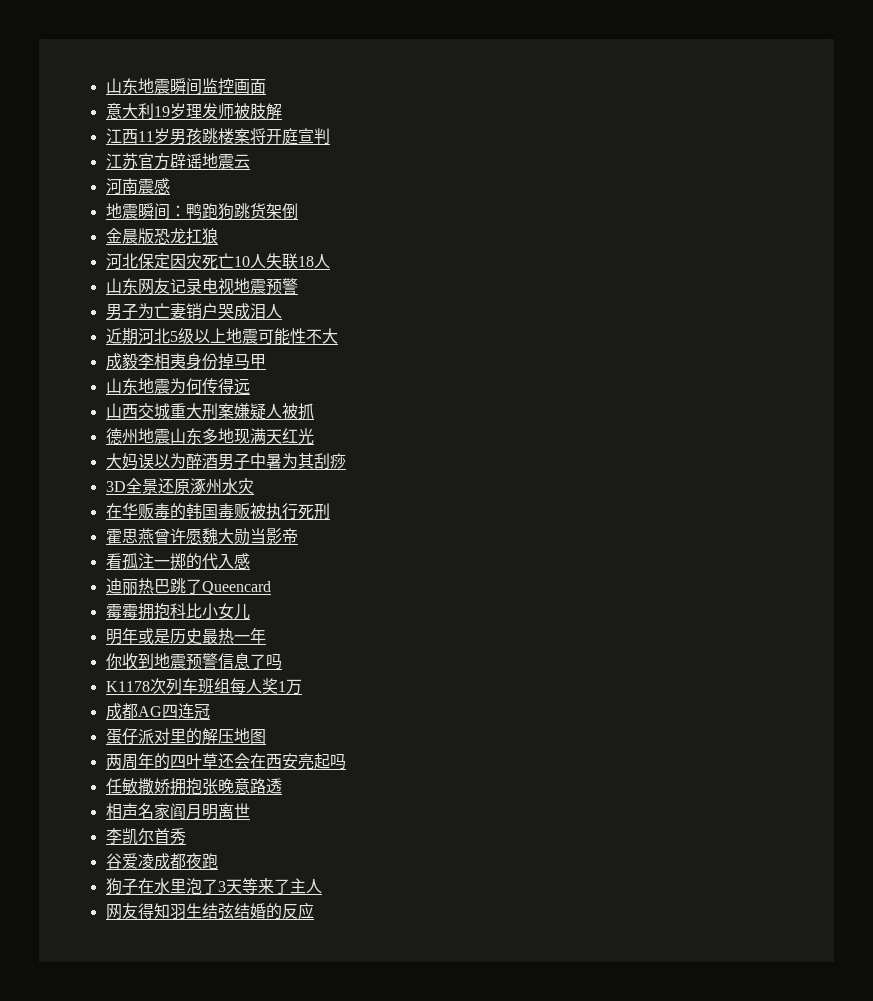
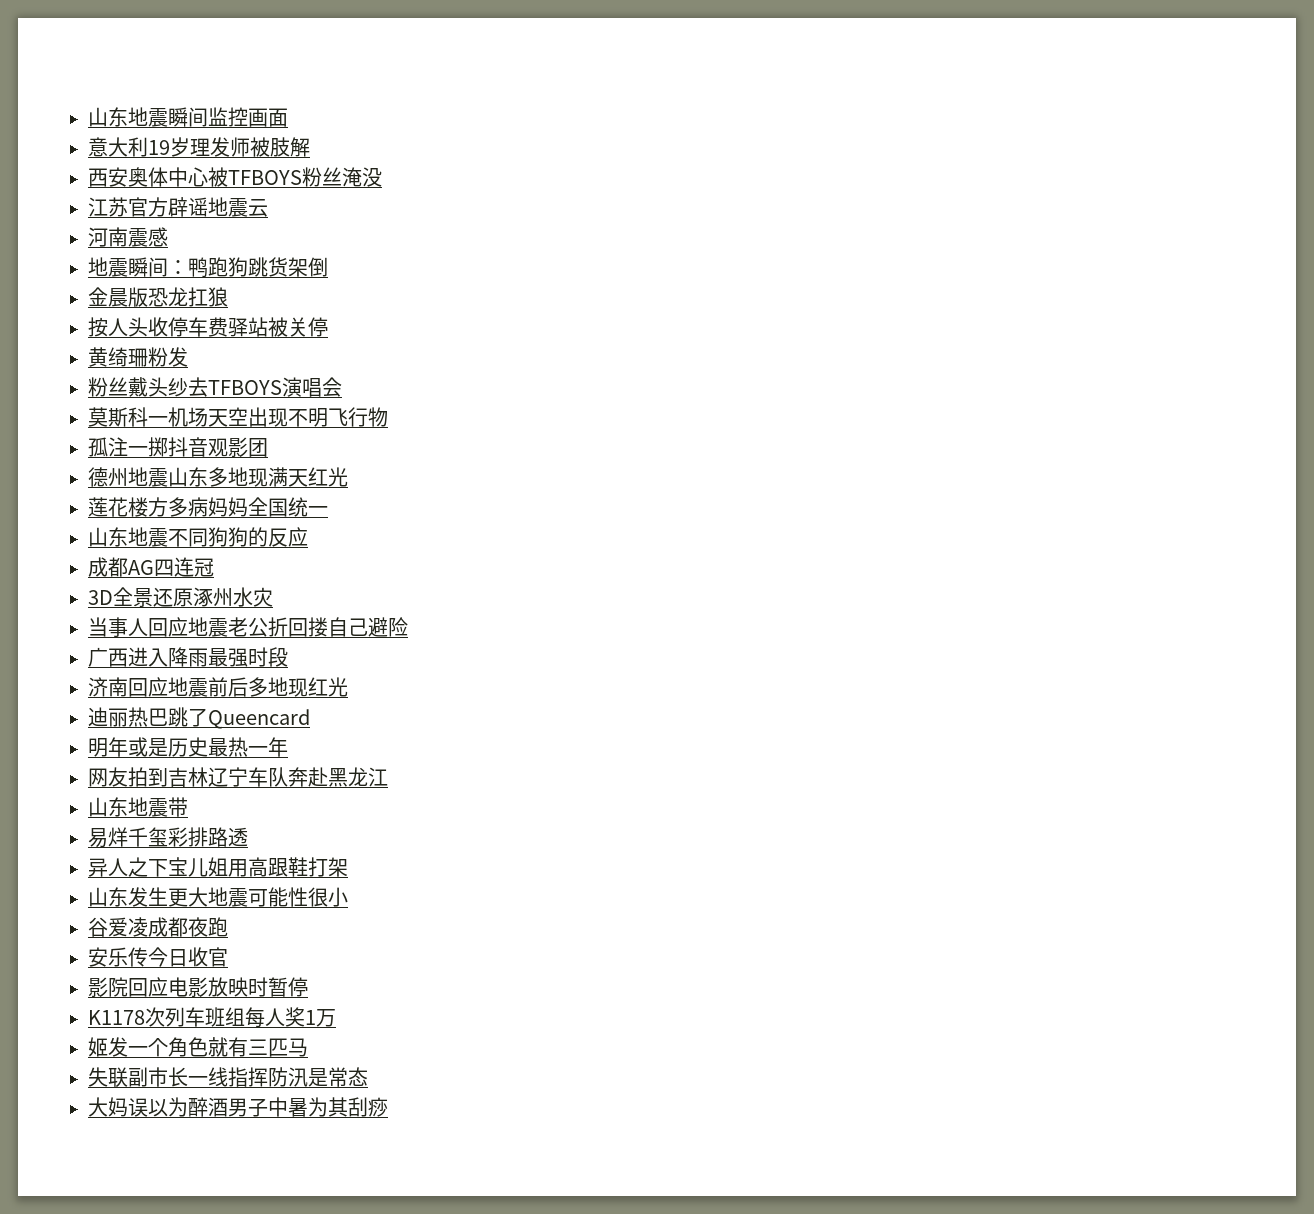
[105,128,330,145] 江西11岁男孩跳楼案将开庭宣判 -> [88,167,382,187] 西安奥体中心被TFBOYS粉丝淹没
[105,253,330,270] [105,278,298,295] [105,303,282,320] [105,328,338,345] [105,353,266,370] [105,378,250,395] [105,403,314,420] 河北保定因灾死亡10人失联18人 // 山东网友记录电视地震预警 // 男子为亡妻销户哭成泪人 // 近期河北5级以上地震可能性不大 // 成毅李相夷身份掉马甲 // 山东地震为何传得远 // 山西交城重大刑案嫌疑人被抓 -> [88,317,328,337] [88,347,188,367] [88,377,342,397] [88,407,388,427] [88,437,268,457] 按人头收停车费驿站被关停 // 黄绮珊粉发 // 粉丝戴头纱去TFBOYS演唱会 // 莫斯科一机场天空出现不明飞行物 // 孤注一掷抖音观影团
(314, 436) none -> [88,497,328,517] [88,527,308,547] [88,557,214,577] [88,587,273,607] [88,617,408,637] [88,647,288,667] [88,677,348,697] [88,707,310,729] [88,737,288,757] [88,767,388,787] [88,797,188,817] [88,827,248,848] [88,857,348,877] [88,887,348,907] [88,917,228,937] [88,947,228,967] [88,977,308,997] [88,1007,336,1028] [88,1037,308,1057] [88,1067,368,1088] // 莲花楼方多病妈妈全国统一 // 山东地震不同狗狗的反应 // 成都AG四连冠 // 3D全景还原涿州水灾 // 当事人回应地震老公折回搂自己避险 // 广西进入降雨最强时段 // 济南回应地震前后多地现红光 // 迪丽热巴跳了Queencard // 明年或是历史最热一年 // 网友拍到吉林辽宁车队奔赴黑龙江 // 山东地震带 // 易烊千玺彩排路透 // 异人之下宝儿姐用高跟鞋打架 // 山东发生更大地震可能性很小 // 谷爱凌成都夜跑 // 安乐传今日收官 // 影院回应电影放映时暂停 // K1178次列车班组每人奖1万 // 姬发一个角色就有三匹马 // 失联副市长一线指挥防汛是常态
[105,478,254,494] [105,503,330,520] [105,528,298,545] [105,553,250,570] [105,578,271,595] [105,603,250,620] [105,628,266,645] [105,653,282,670] [105,678,302,695] [105,703,210,720] [105,728,266,745] [105,753,346,770] [105,778,282,795] [105,803,250,820] [105,828,186,845] [105,853,218,870] [105,878,322,895] [105,902,314,920] // 3D全景还原涿州水灾 // 在华贩毒的韩国毒贩被执行死刑 // 霍思燕曾许愿魏大勋当影帝 // 看孤注一掷的代入感 // 迪丽热巴跳了Queencard // 霉霉拥抱科比小女儿 // 明年或是历史最热一年 // 你收到地震预警信息了吗 // K1178次列车班组每人奖1万 // 成都AG四连冠 // 蛋仔派对里的解压地图 // 两周年的四叶草还会在西安亮起吗 // 任敏撒娇拥抱张晚意路透 // 相声名家阎月明离世 // 李凯尔首秀 // 谷爱凌成都夜跑 // 狗子在水里泡了3天等来了主人 // 网友得知羽生结弦结婚的反应 -> (388, 1107) none

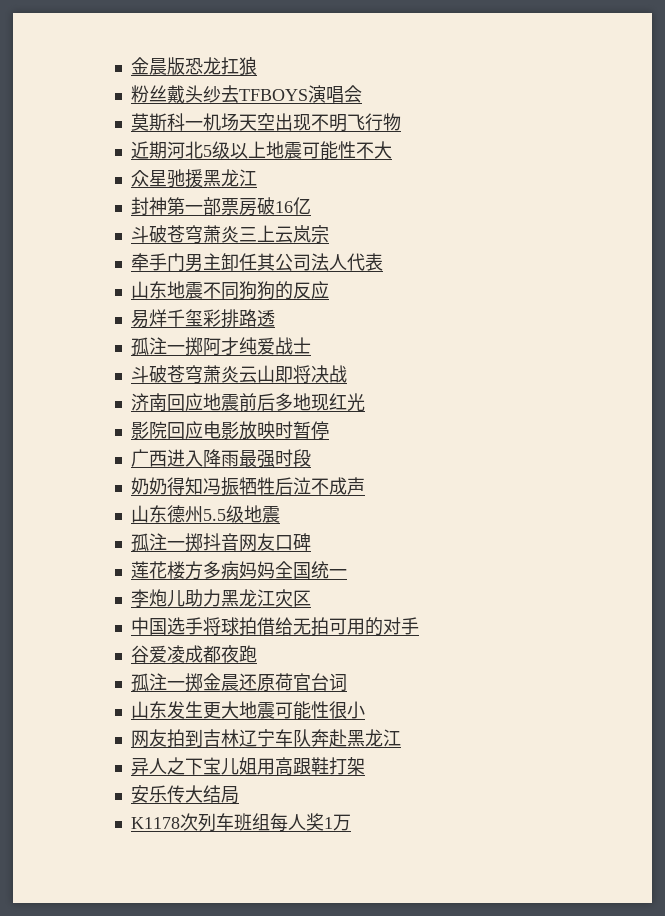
[88,107,288,127] [88,137,310,157] [88,167,382,187] [88,197,268,217] [88,227,168,247] [88,257,328,278] [88,287,228,307] [88,317,328,337] [88,347,188,367] 山东地震瞬间监控画面 // 意大利19岁理发师被肢解 // 西安奥体中心被TFBOYS粉丝淹没 // 江苏官方辟谣地震云 // 河南震感 // 地震瞬间：鸭跑狗跳货架倒 // 金晨版恐龙扛狼 // 按人头收停车费驿站被关停 // 黄绮珊粉发 -> [130,57,257,76] 金晨版恐龙扛狼
[88,437,268,457] [88,467,348,487] [88,497,328,517] 孤注一掷抖音观影团 // 德州地震山东多地现满天红光 // 莲花楼方多病妈妈全国统一 -> [130,141,392,160] [130,169,257,188] [130,197,311,216] [130,225,329,244] [130,253,383,272] 近期河北5级以上地震可能性不大 // 众星驰援黑龙江 // 封神第一部票房破16亿 // 斗破苍穹萧炎三上云岚宗 // 牵手门男主卸任其公司法人代表
[88,557,214,577] [88,587,273,607] [88,617,408,637] [88,647,288,667] 成都AG四连冠 // 3D全景还原涿州水灾 // 当事人回应地震老公折回搂自己避险 // 广西进入降雨最强时段 -> [130,309,275,328] [130,337,311,356] [130,365,347,384] 易烊千玺彩排路透 // 孤注一掷阿才纯爱战士 // 斗破苍穹萧炎云山即将决战
[88,707,310,729] [88,737,288,757] 迪丽热巴跳了Queencard // 明年或是历史最热一年 -> [130,421,329,440] [130,449,311,468] [130,477,365,496] [130,505,280,523] [130,533,311,552] [130,561,347,580] [130,589,311,607] [130,617,419,636] [130,645,257,663] [130,673,347,692] [130,701,365,720] 影院回应电影放映时暂停 // 广西进入降雨最强时段 // 奶奶得知冯振牺牲后泣不成声 // 山东德州5.5级地震 // 孤注一掷抖音网友口碑 // 莲花楼方多病妈妈全国统一 // 李炮儿助力黑龙江灾区 // 中国选手将球拍借给无拍可用的对手 // 谷爱凌成都夜跑 // 孤注一掷金晨还原荷官台词 // 山东发生更大地震可能性很小
[88,797,188,817] [88,827,248,848] // 山东地震带 // 易烊千玺彩排路透 -> (401, 738) none
[88,887,348,907] [88,917,228,937] [88,947,228,967] [88,977,308,997] 山东发生更大地震可能性很小 // 谷爱凌成都夜跑 // 安乐传今日收官 // 影院回应电影放映时暂停 -> [130,785,239,804] 安乐传大结局
[88,1037,308,1057] [88,1067,368,1088] [88,1097,388,1117] // 姬发一个角色就有三匹马 // 失联副市长一线指挥防汛是常态 // 大妈误以为醉酒男子中暑为其刮痧 -> (351, 822) none

